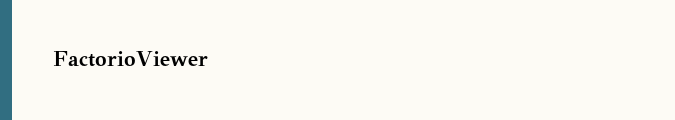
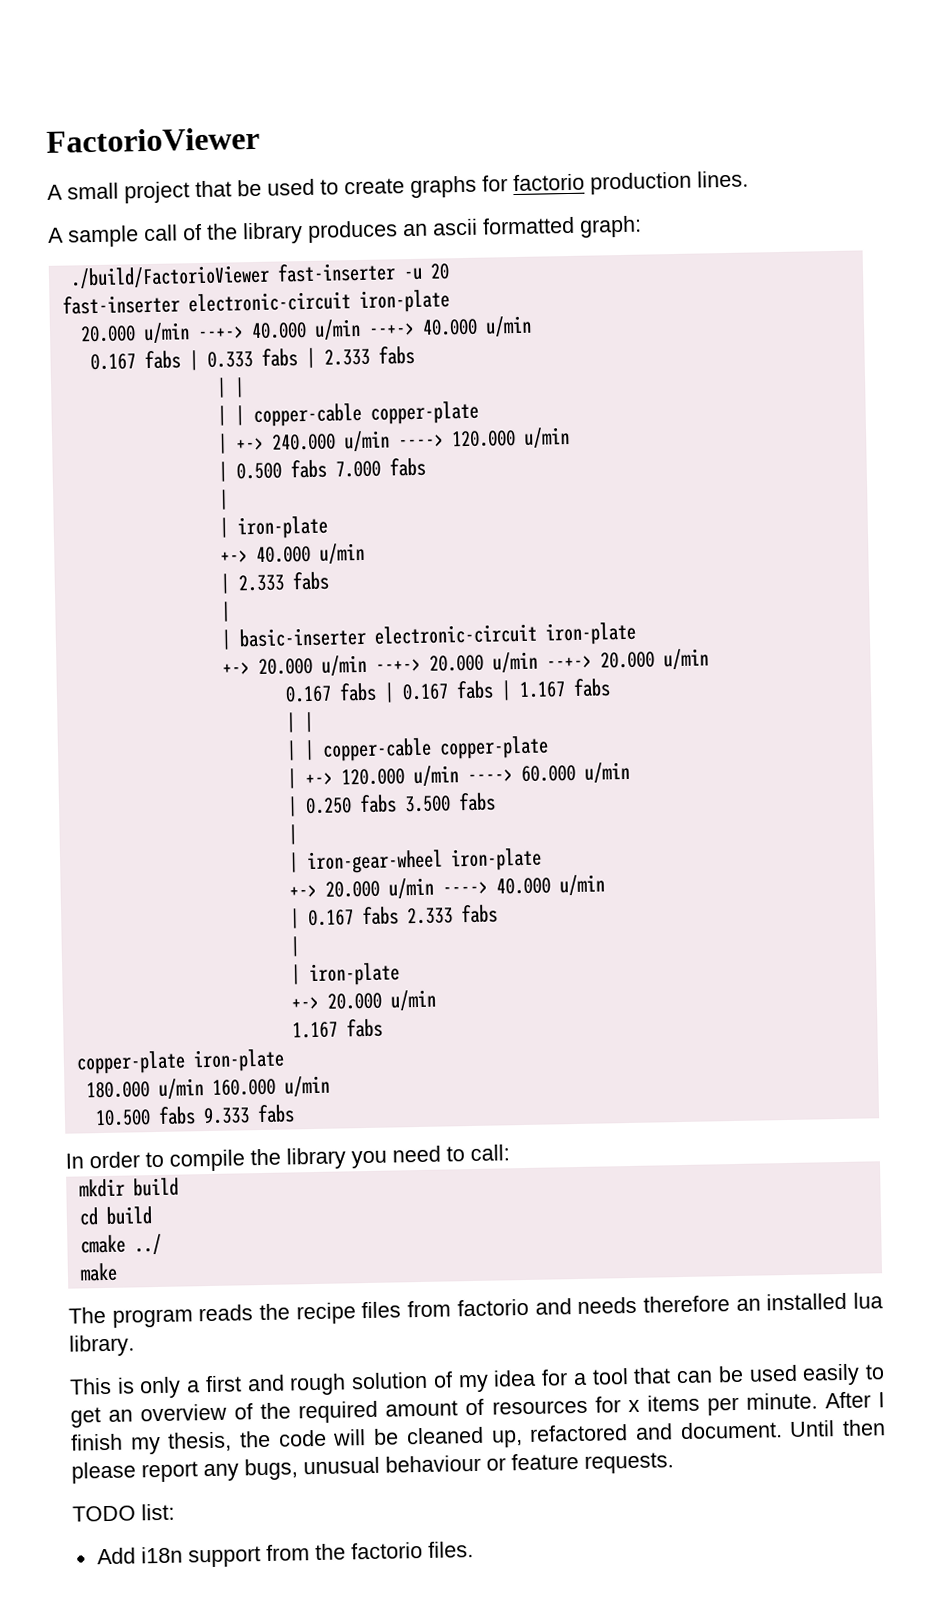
(208, 59) none -> [47,170,749,204] [48,215,642,248] [69,262,450,289] [61,289,450,315] [79,315,532,344] [89,345,415,371] [215,377,245,398] [216,400,479,428] [216,427,570,454] [217,457,426,482] [218,489,229,510] [218,515,328,540] [219,542,365,564] [219,571,329,594] [220,601,231,622] [220,621,637,650] [221,648,709,676] [284,678,611,703] [285,711,314,733] [285,735,549,762] [286,761,630,789] [286,792,496,817] [287,824,298,845] [287,847,542,875] [288,874,605,899] [289,904,498,929] [289,936,300,957] [290,962,400,987] [290,989,436,1011] [291,1018,383,1039] [75,1048,285,1075] [85,1075,330,1099] [94,1104,295,1127] [65,1144,510,1172] [78,1177,179,1198] [78,1206,153,1226] [79,1233,162,1255] [79,1262,118,1282] [68,1292,883,1328] [69,1334,135,1357] [69,1363,885,1399] [70,1391,886,1428] [70,1419,887,1455] [71,1452,674,1484] [72,1503,175,1522] [96,1541,474,1568] // A small project that be used to create graphs for factorio production lines. // A sample call of the library produces an ascii formatted graph: // ./build/FactorioViewer fast-inserter -u 20 // fast-inserter electronic-circuit iron-plate // 20.000 u/min --+-> 40.000 u/min --+-> 40.000 u/min // 0.167 fabs | 0.333 fabs | 2.333 fabs // | | // | | copper-cable copper-plate // | +-> 240.000 u/min ----> 120.000 u/min // | 0.500 fabs 7.000 fabs // | // | iron-plate // +-> 40.000 u/min // | 2.333 fabs // | // | basic-inserter electronic-circuit iron-plate // +-> 20.000 u/min --+-> 20.000 u/min --+-> 20.000 u/min // 0.167 fabs | 0.167 fabs | 1.167 fabs // | | // | | copper-cable copper-plate // | +-> 120.000 u/min ----> 60.000 u/min // | 0.250 fabs 3.500 fabs // | // | iron-gear-wheel iron-plate // +-> 20.000 u/min ----> 40.000 u/min // | 0.167 fabs 2.333 fabs // | // | iron-plate // +-> 20.000 u/min // 1.167 fabs // copper-plate iron-plate // 180.000 u/min 160.000 u/min // 10.500 fabs 9.333 fabs // In order to compile the library you need to call: // mkdir build // cd build // cmake ../ // make // The program reads the recipe files from factorio and needs therefore an installed lua library. // This is only a first and rough solution of my idea for a tool that can be used easily to get an overview of the required amount of resources for x items per minute. After I finish my thesis, the code will be cleaned up, refactored and document. Until then please report any bugs, unusual behaviour or feature requests. // TODO list: // Add i18n support from the factorio files.

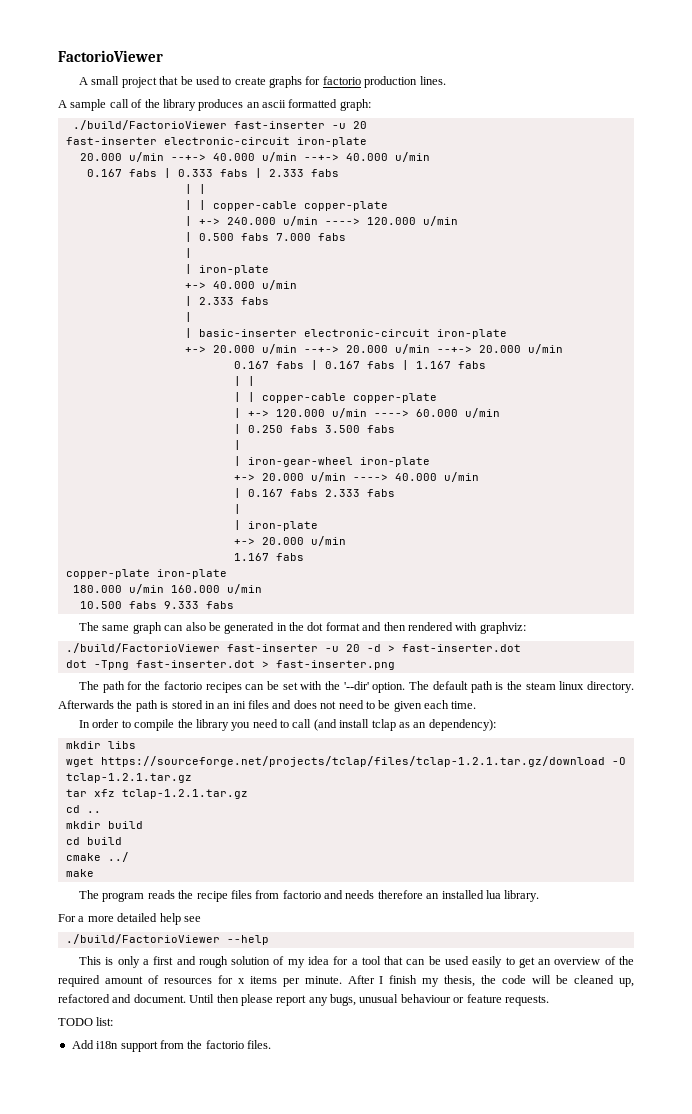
(295, 1114) none -> [79,622,526,634] [65,643,521,653] [65,660,395,670] [79,681,634,693] [58,700,477,712] // The same graph can also be generated in the dot format and then rendered with graphviz: // ./build/FactorioViewer fast-inserter -u 20 -d > fast-inserter.dot // dot -Tpng fast-inserter.dot > fast-inserter.png // The path for the factorio recipes can be set with the '--dir' option. The default path is the steam linux directory. Afterwards the path is stored in an ini files and does not need to be given each time.
[470,1144,510,1162] call: -> [292,719,496,731] [65,741,136,749] [65,756,626,767] [65,773,192,783] [65,789,248,799] [65,805,101,813] call (and install tclap as an dependency): // mkdir libs // wget https://sourceforge.net/projects/tclap/files/tclap-1.2.1.tar.gz/download -O tclap-1.2.1.tar.gz // tar xfz tclap-1.2.1.tar.gz // cd ..
(135, 1345) none -> [58,913,201,925] [65,934,269,945] // For a more detailed help see // ./build/FactorioViewer --help

